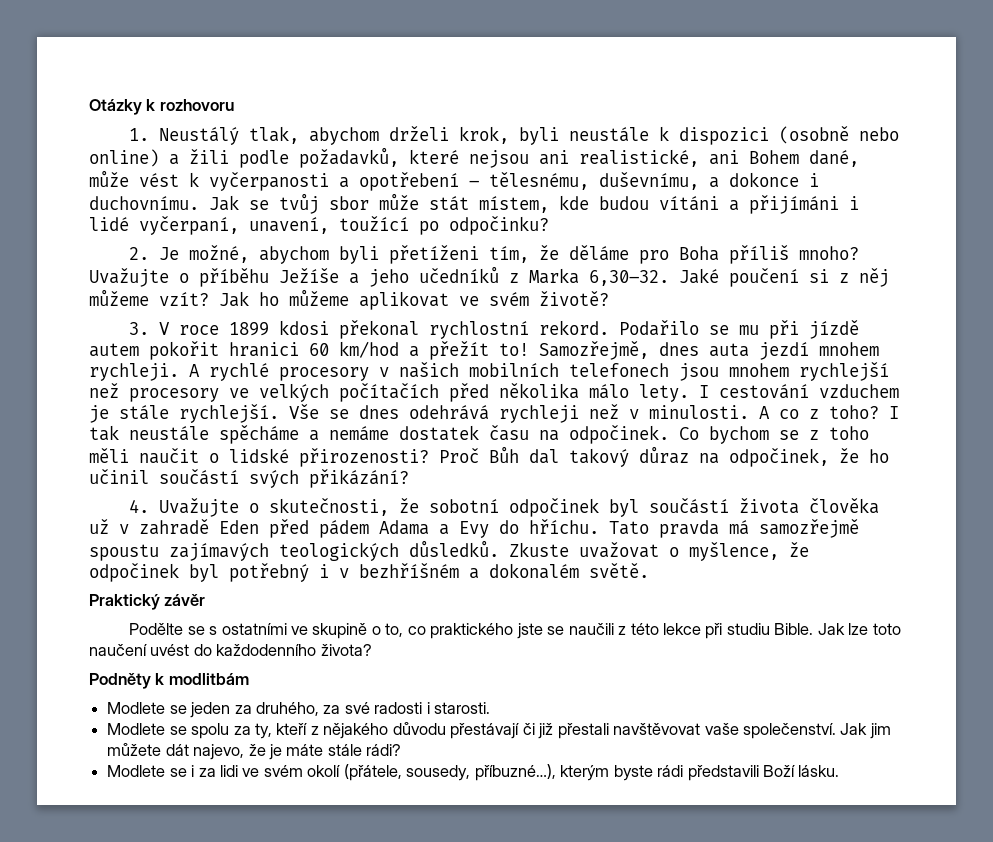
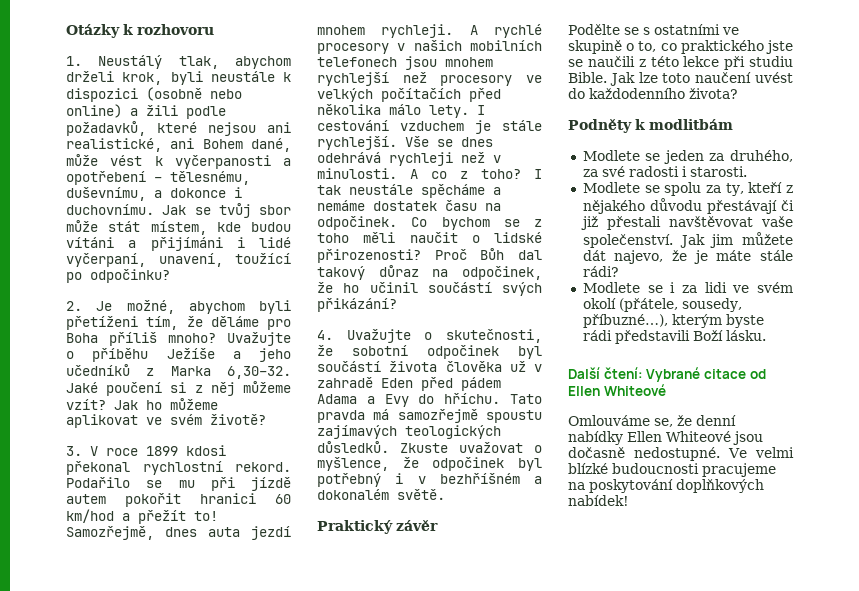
(840, 771) none -> [568,367,766,382] [568,384,666,396] [568,415,736,427] [568,431,763,445] [568,447,794,461] [568,463,776,477] [568,479,764,493] [568,495,629,506] // Další čtení: Vybrané citace od Ellen Whiteové // Omlouváme se, že denní nabídky Ellen Whiteové jsou dočasně nedostupné. Ve velmi blízké budoucnosti pracujeme na poskytování doplňkových nabídek!

